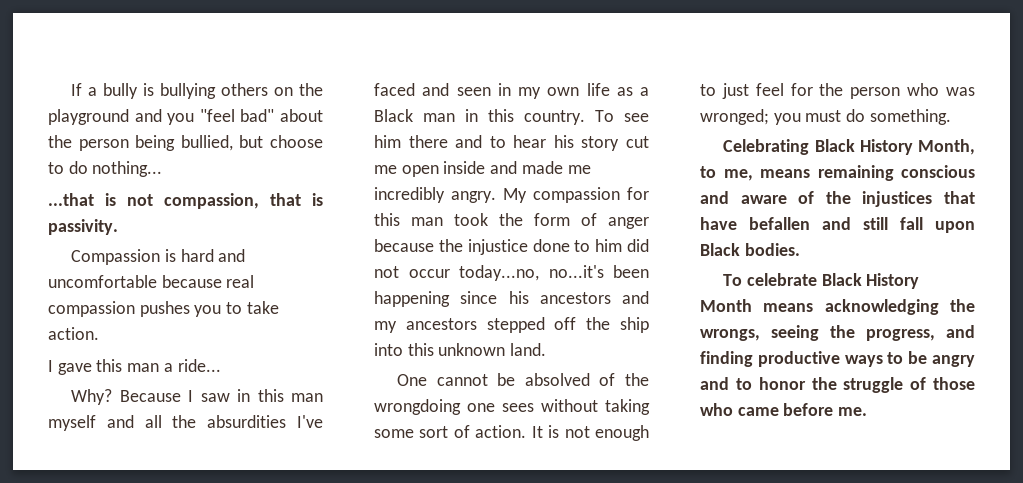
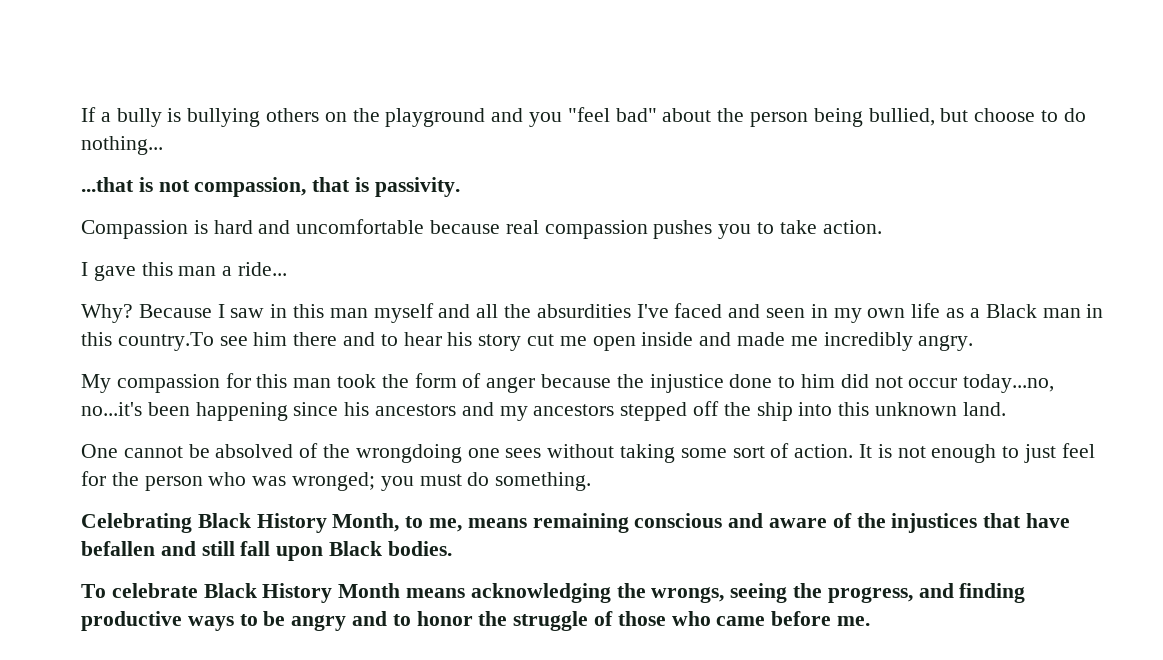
[524,110,614,125] country. To -> [117,332,214,351] country.To
(496, 197) none -> (974, 343) //

